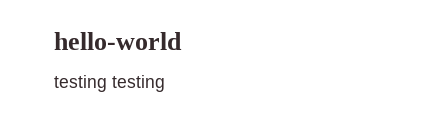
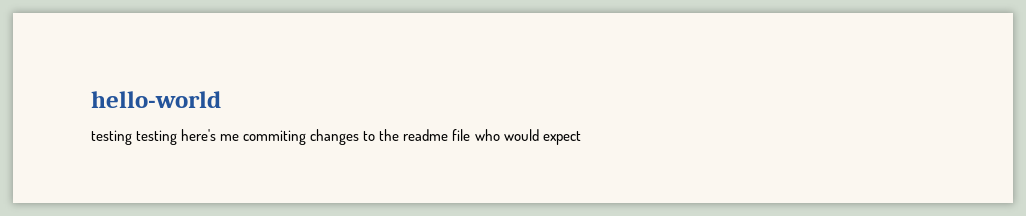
(165, 83) none -> [181,129,581,145] here's me commiting changes to the readme file who would expect

